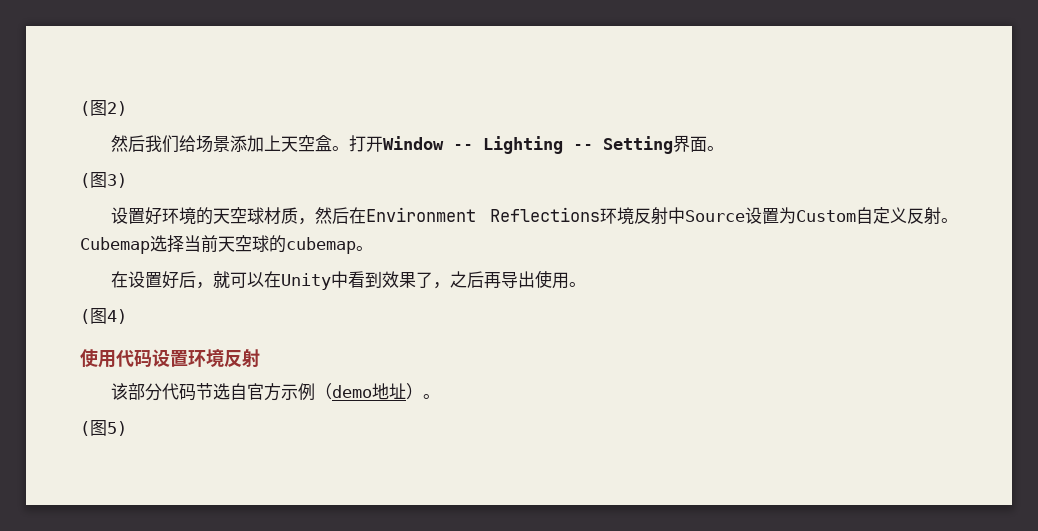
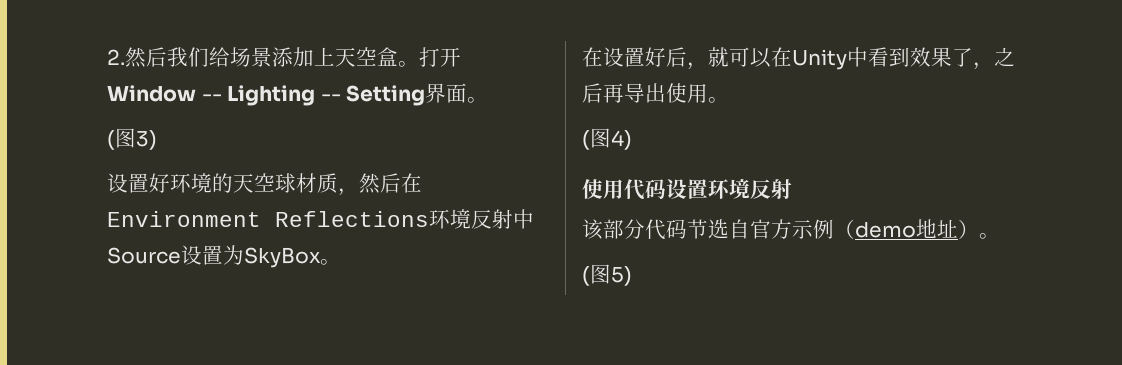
[80,100,127,116] (图2) // -> [107,49,125,65] 2.
[796,207,958,225] [80,235,356,254] Custom自定义反射。Cubemap选择当前天空球的cubemap -> [244,247,321,268] SkyBox

